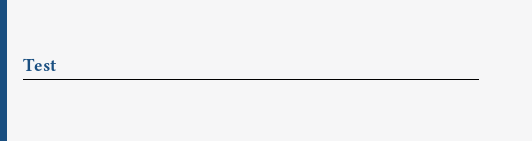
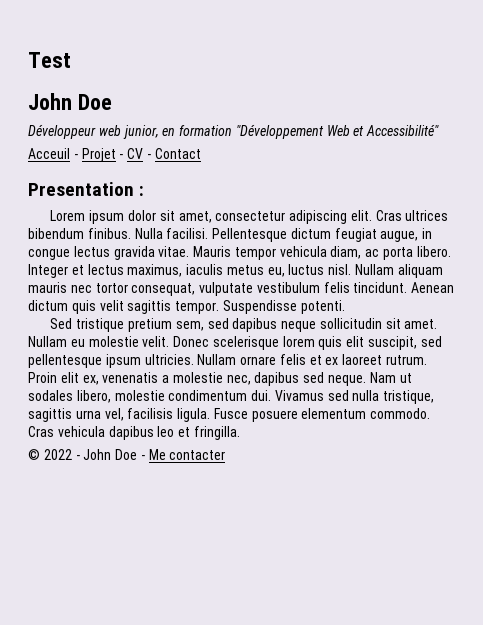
(56, 64) none -> [28,93,112,110] [28,124,440,139] [28,148,201,162] [28,182,145,196] [50,210,449,224] [28,228,433,242] [28,246,451,260] [28,264,443,278] [28,282,455,296] [28,300,345,314] [50,318,438,332] [28,336,442,350] [28,354,428,368] [28,372,412,386] [28,390,435,404] [28,408,431,422] [28,426,240,440] [28,449,226,460] // John Doe // Développeur web junior, en formation "Développement Web et Accessibilité" // Acceuil - Projet - CV - Contact // Presentation : // Lorem ipsum dolor sit amet, consectetur adipiscing elit. Cras ultrices bibendum finibus. Nulla facilisi. Pellentesque dictum feugiat augue, in congue lectus gravida vitae. Mauris tempor vehicula diam, ac porta libero. Integer et lectus maximus, iaculis metus eu, luctus nisl. Nullam aliquam mauris nec tortor consequat, vulputate vestibulum felis tincidunt. Aenean dictum quis velit sagittis tempor. Suspendisse potenti. // Sed tristique pretium sem, sed dapibus neque sollicitudin sit amet. Nullam eu molestie velit. Donec scelerisque lorem quis elit suscipit, sed pellentesque ipsum ultricies. Nullam ornare felis et ex laoreet rutrum. Proin elit ex, venenatis a molestie nec, dapibus sed neque. Nam ut sodales libero, molestie condimentum dui. Vivamus sed nulla tristique, sagittis urna vel, facilisis ligula. Fusce posuere elementum commodo. Cras vehicula dapibus leo et fringilla. // © 2022 - John Doe - Me contacter

